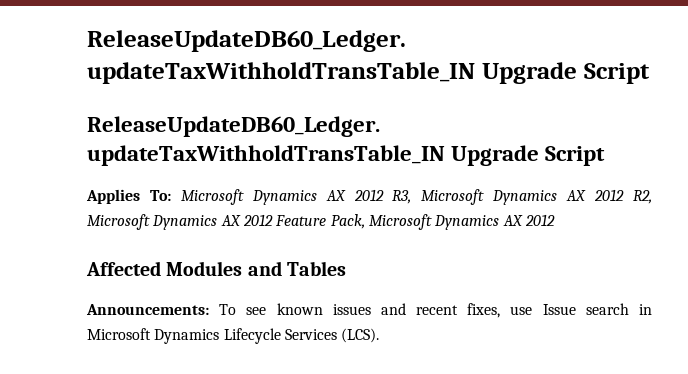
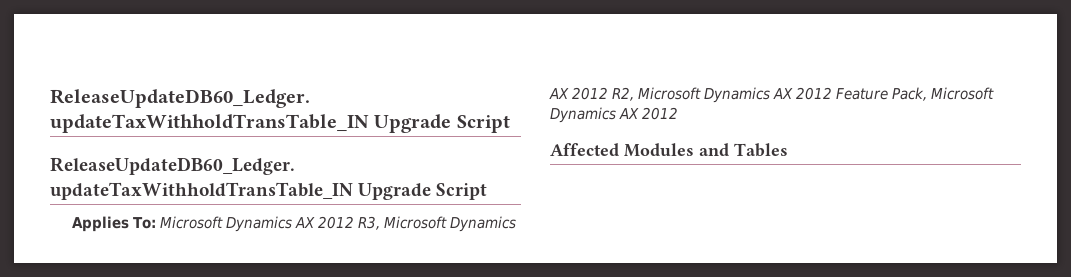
[86,303,652,318] [87,328,380,344] // Announcements: To see known issues and recent fixes, use Issue search in Microsoft Dynamics Lifecycle Services (LCS). -> (788, 150) none

